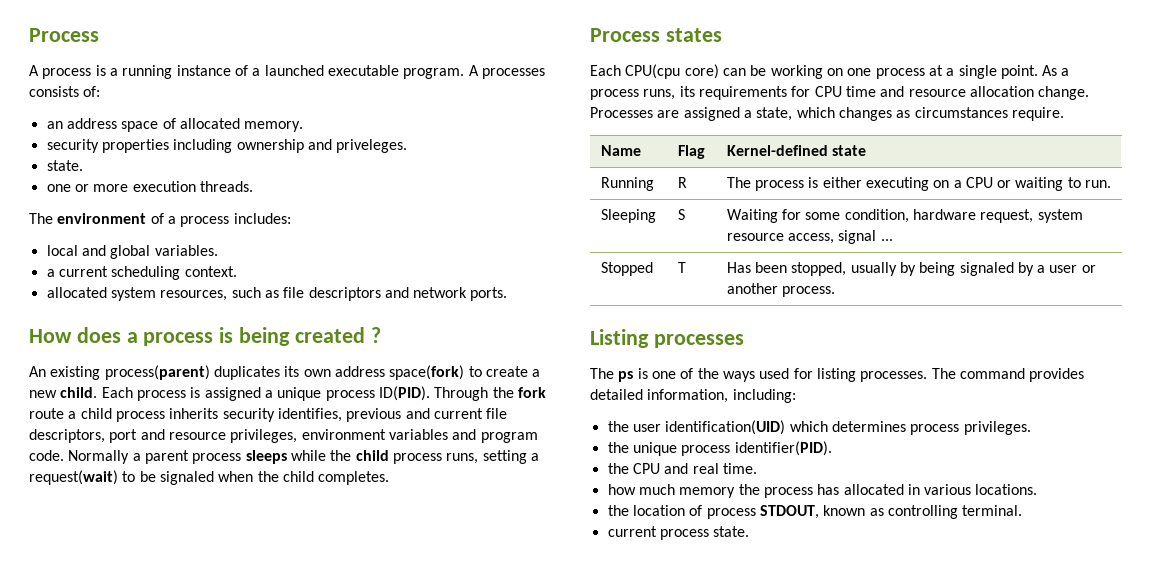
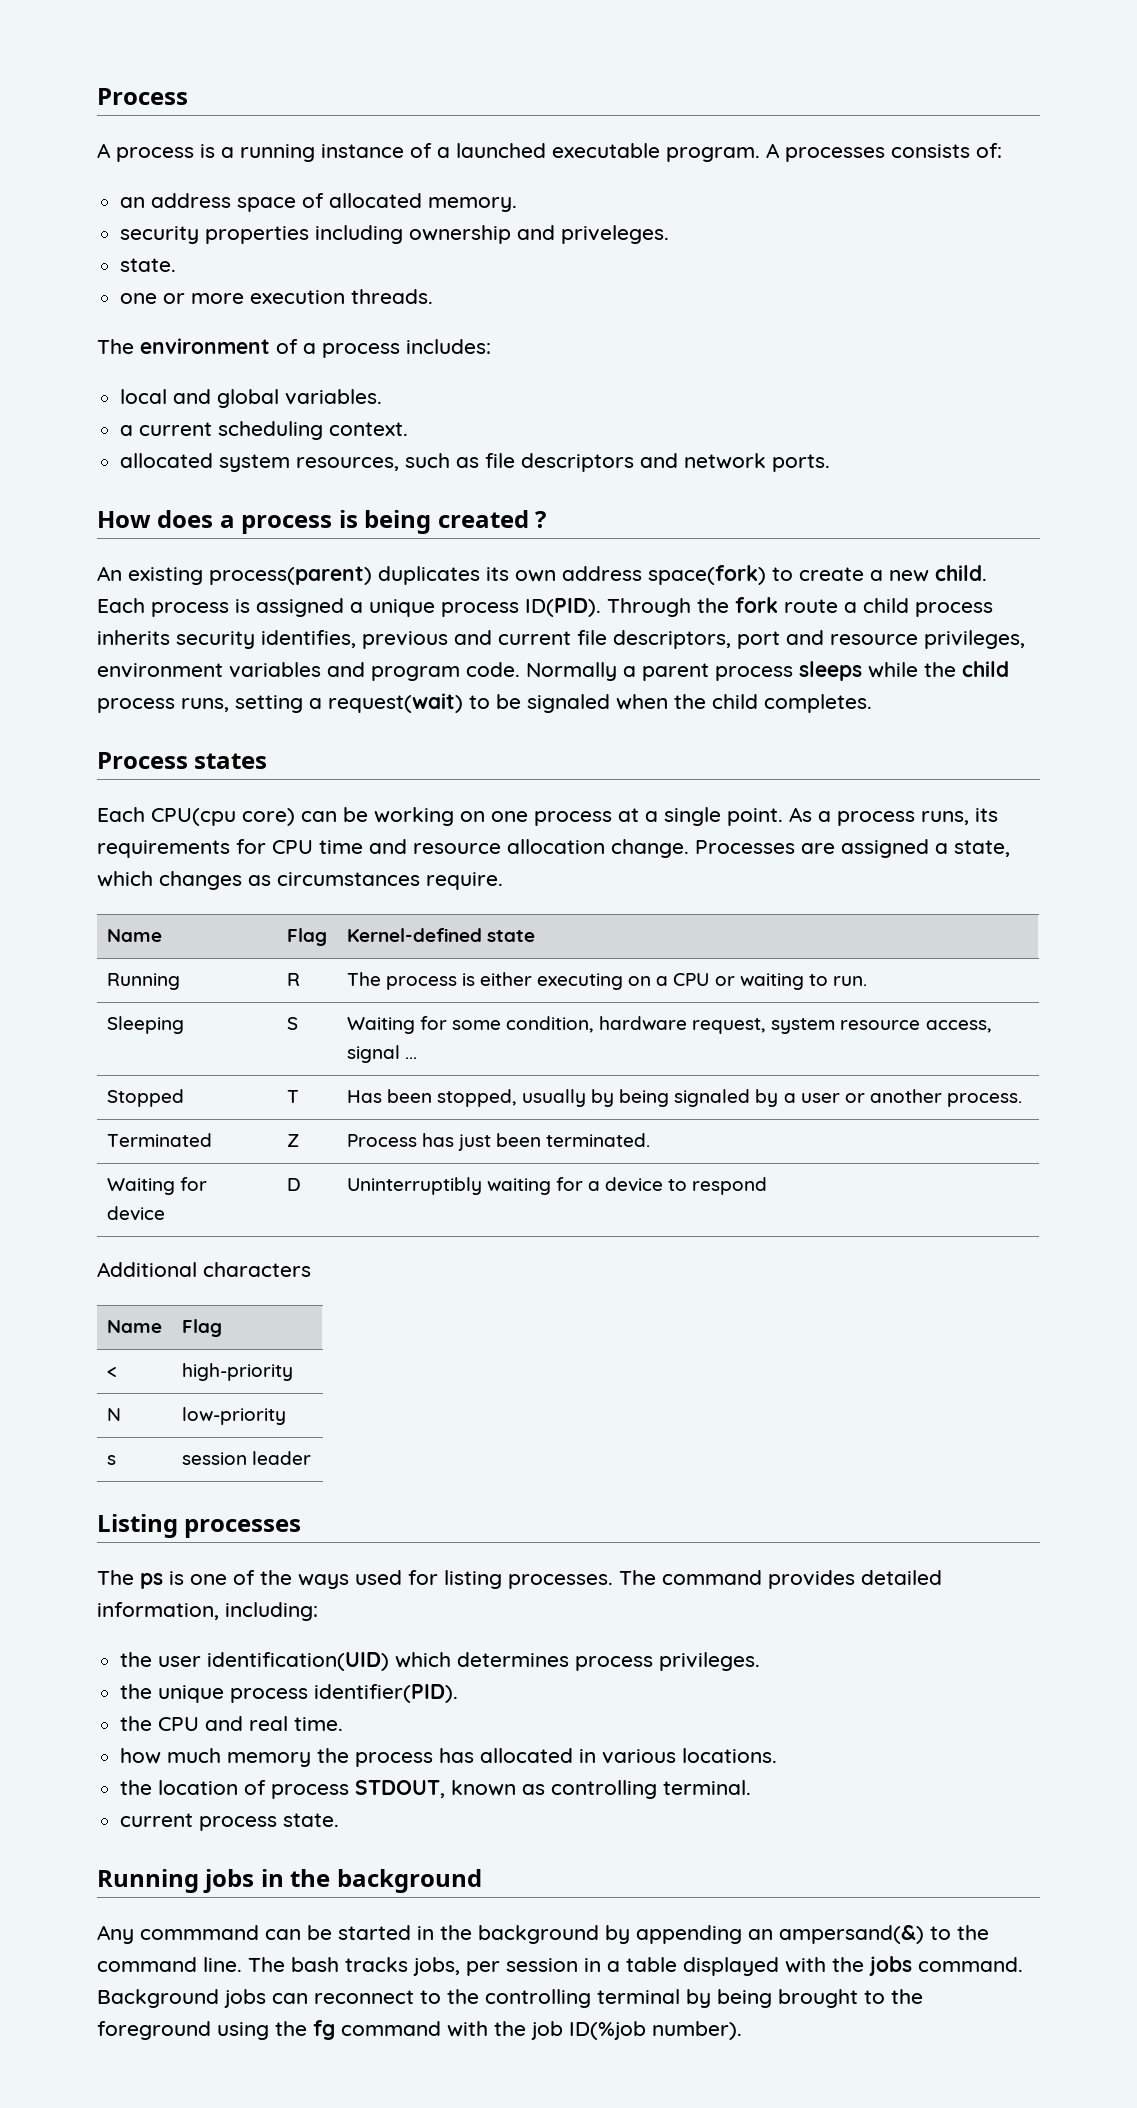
(835, 291) none -> [106,1133,212,1147] [286,1134,299,1147] [346,1133,651,1151] [106,1177,207,1195] [106,1206,165,1221] [286,1178,301,1191] [346,1177,768,1195] [97,1262,311,1277] [106,1320,162,1333] [181,1319,222,1337] [106,1367,117,1377] [181,1363,293,1381] [106,1408,121,1421] [181,1407,286,1425] [106,1455,116,1465] [181,1451,311,1465] // Terminated | Z | Process has just been terminated. // Waiting for device | D | Uninterruptibly waiting for a device to respond // Additional characters // Name | Flag // < | high-priority // N | low-priority // s | session leader
(750, 531) none -> [97,1869,482,1893] [97,1925,989,1944] [97,1956,1023,1976] [97,1989,923,2008] [97,2020,742,2040] // Running jobs in the background // Any commmand can be started in the background by appending an ampersand(&) to the command line. The bash tracks jobs, per session in a table displayed with the jobs command. Background jobs can reconnect to the controlling terminal by being brought to the foreground using the fg command with the job ID(%job number).

